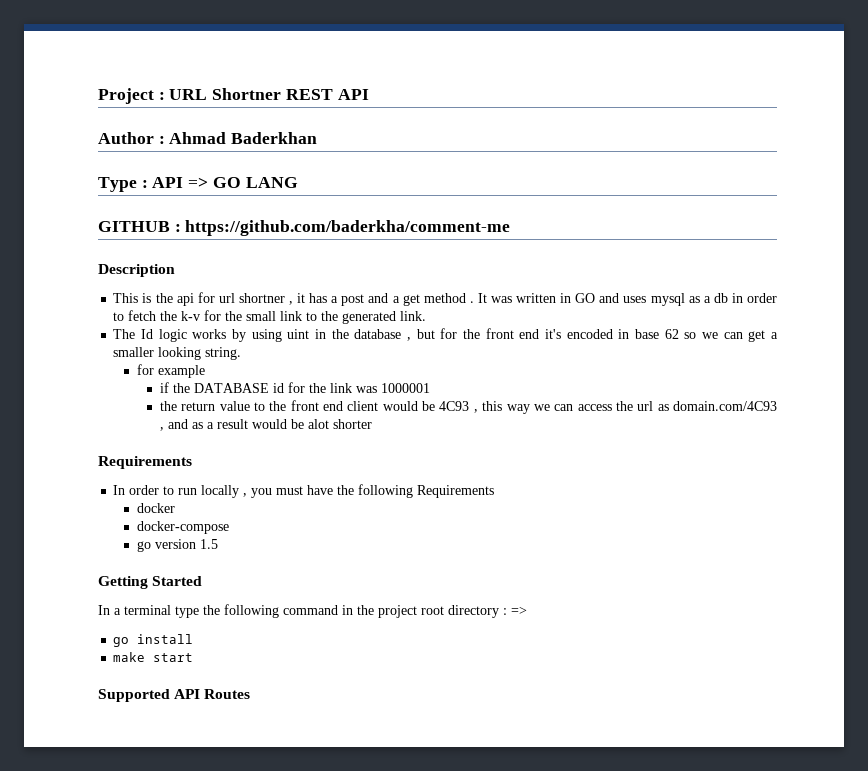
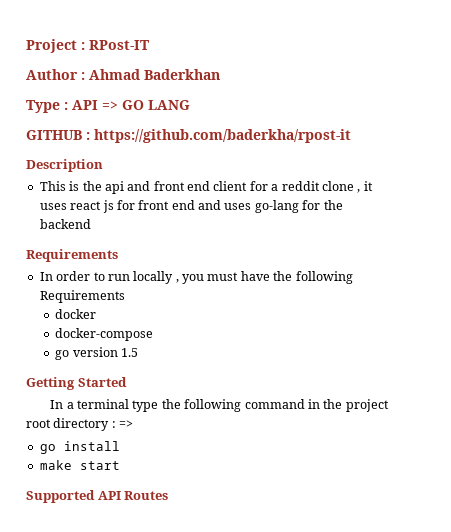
[169,88,369,100] URL Shortner REST API -> [89,40,149,50] RPost-IT
[185,220,511,236] https://github.com/baderkha/comment-me -> [94,129,351,143] https://github.com/baderkha/rpost-it
[197,292,778,306] [113,310,427,324] [113,328,778,342] [113,347,242,360] [136,364,205,378] [159,382,430,393] [159,400,777,414] [159,419,372,431] for url shortner , it has a post and a get method . It was written in GO and uses mysql as a db in order to fetch the k-v for the small link to the generated link. // The Id logic works by using uint in the database , but for the front end it's encoded in base 62 so we can get a smaller looking string. // for example // if the DATABASE id for the link was 1000001 // the return value to the front end client would be 4C93 , this way we can access the url as domain.com/4C93 , and as a result would be alot shorter -> [127,181,373,193] [39,200,343,213] [39,219,91,229] and front end client for a reddit clone , it uses react js for front end and uses go-lang for the backend

